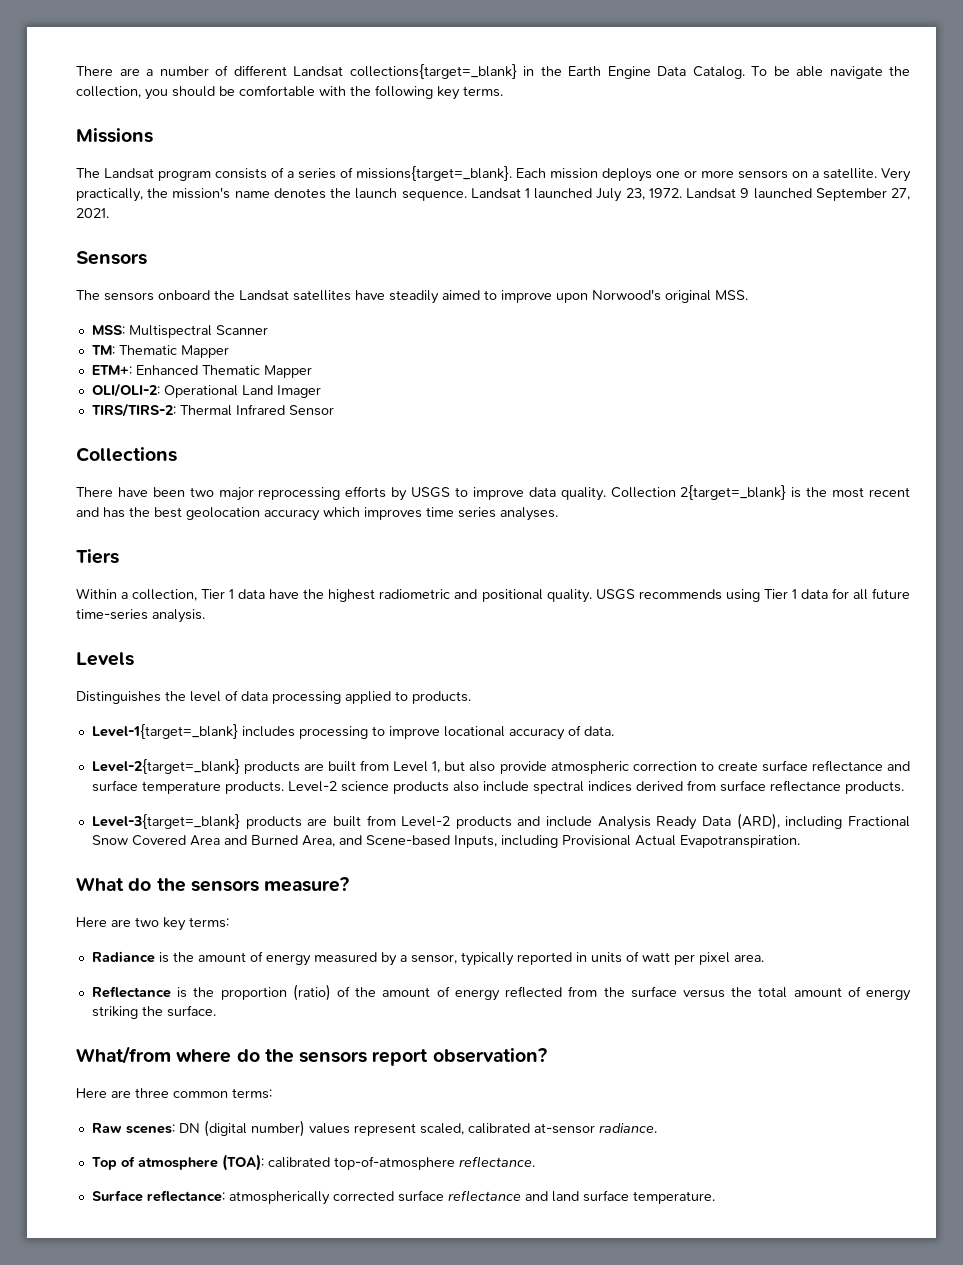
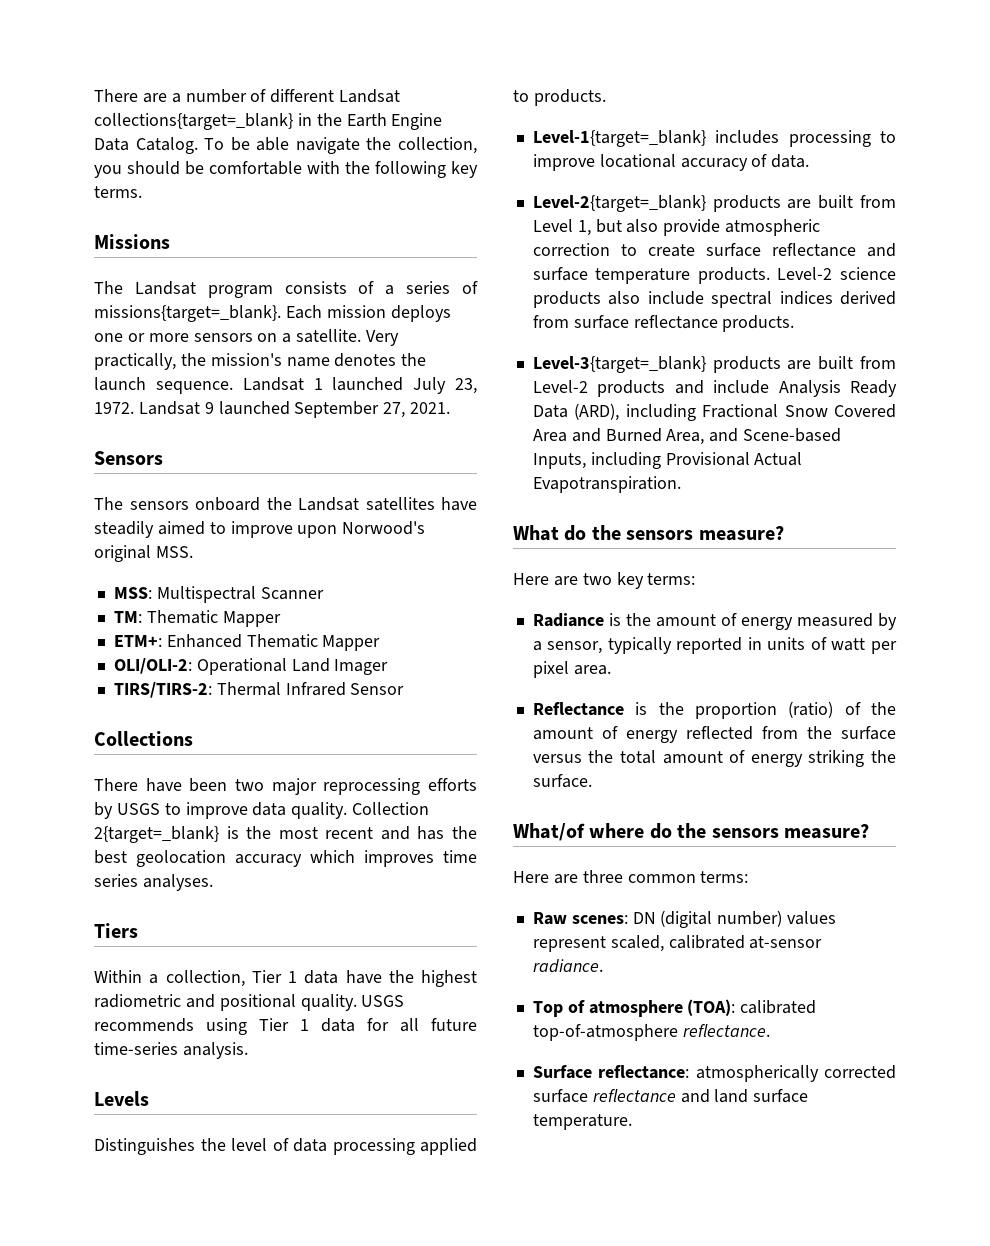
[76,1046,171,1064] What/from -> [513,823,585,841] What/of
[372,1048,547,1066] report observation? -> [784,824,869,839] measure?

